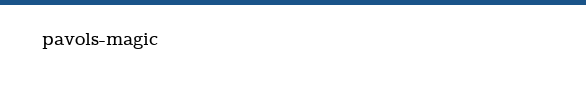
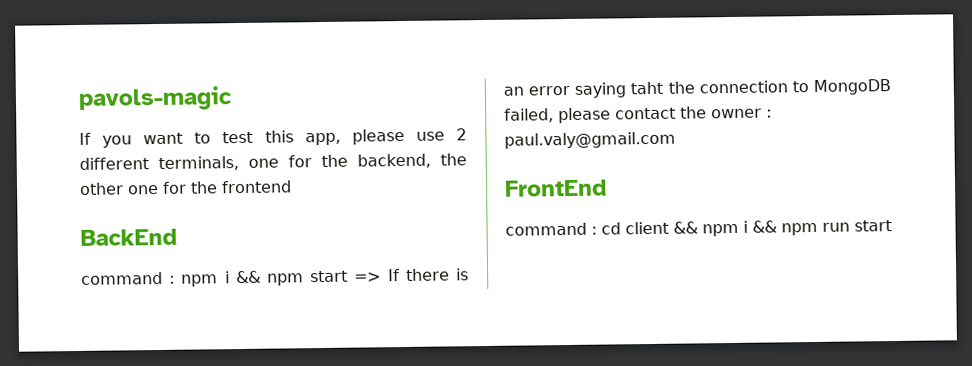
(158, 41) none -> [79,128,467,148] [79,153,467,171] [79,180,292,195] [80,228,177,246] [81,268,469,287] [503,79,891,98] [504,106,772,124] [504,131,676,149] [504,179,607,197] [505,220,892,237] // If you want to test this app, please use 2 different terminals, one for the backend, the other one for the frontend // BackEnd // command : npm i && npm start => If there is an error saying taht the connection to MongoDB failed, please contact the owner : paul.valy@gmail.com // FrontEnd // command : cd client && npm i && npm run start

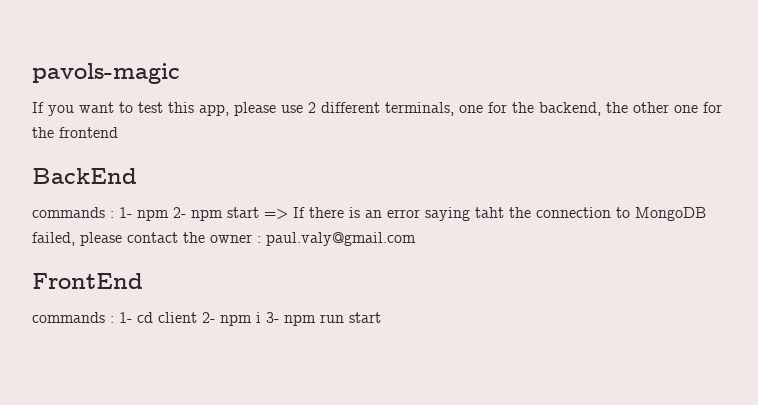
[81,270,261,287] command : npm i && -> [32,207,186,221] commands : 1- npm 2-
[505,222,597,236] command : -> [32,312,132,323] commands : 1-
[673,220,777,237] && npm i && -> [202,312,279,326] 2- npm i 3-

